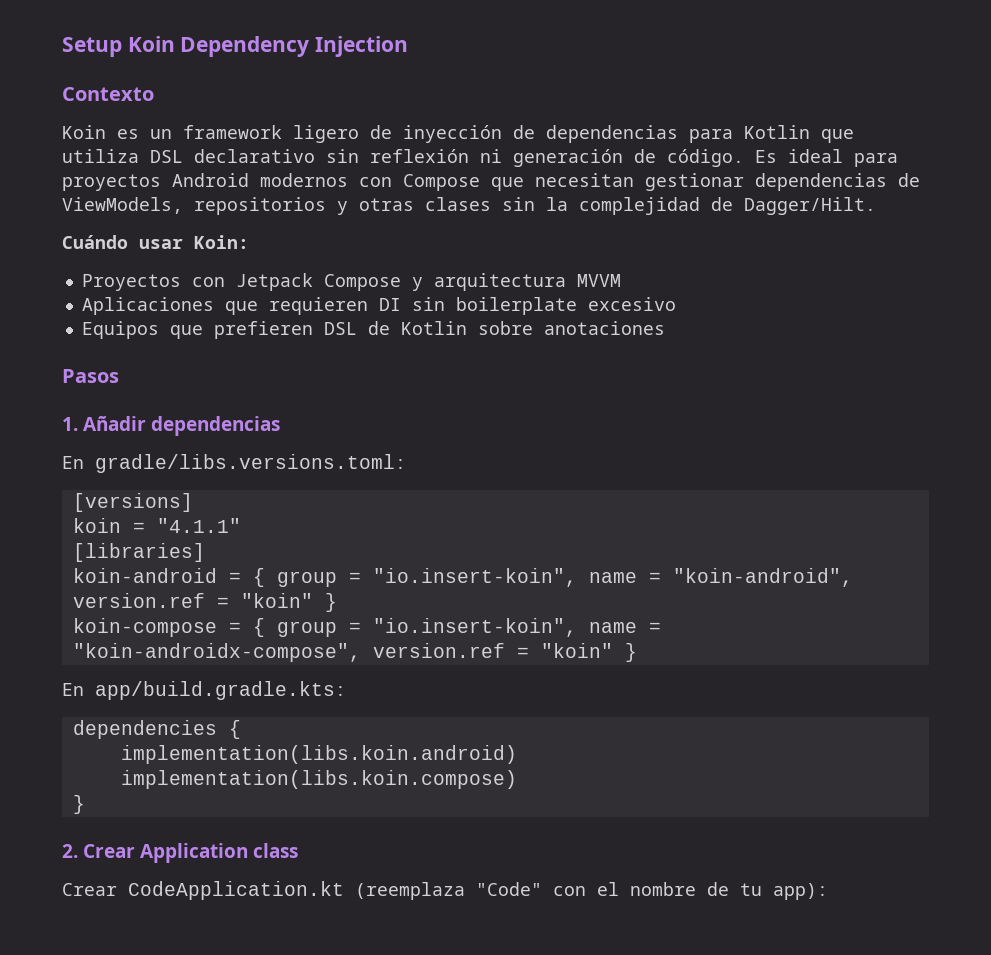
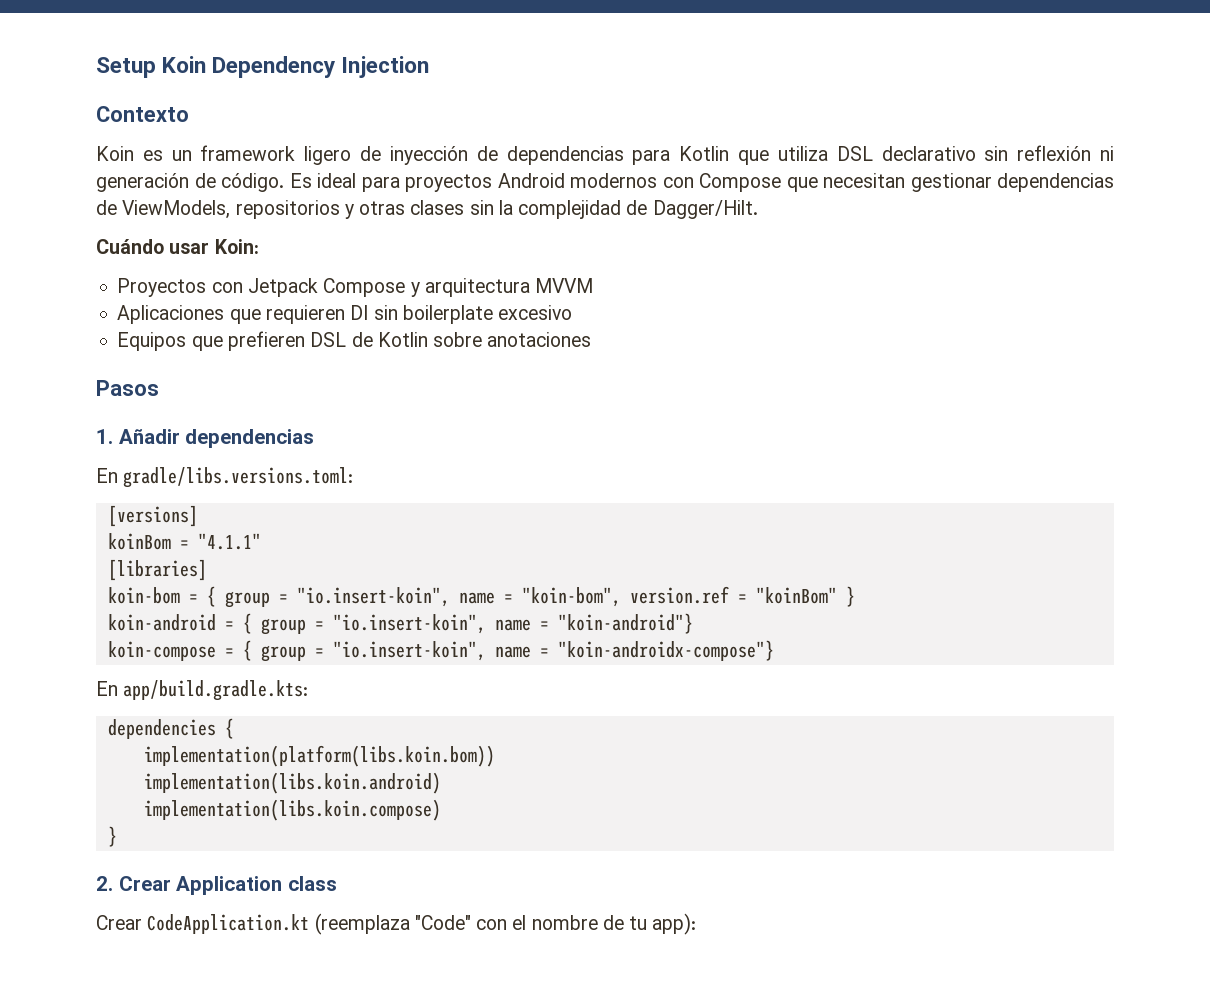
[72,518,121,533] koin -> [107,533,171,550] koinBom
(205, 552) none -> [107,586,855,608] // koin-bom = { group = "io.insert-koin", name = "koin-bom", version.ref = "koinBom" }
[672,568,853,587] [72,593,337,612] "koin-android", version.ref = "koin" } -> [557,613,693,634] "koin-android"}
[72,643,637,662] "koin-androidx-compose", version.ref = "koin" } -> [557,640,774,661] "koin-androidx-compose"}
(241, 729) none -> [143,745,495,767] // implementation(platform(libs.koin.bom))

